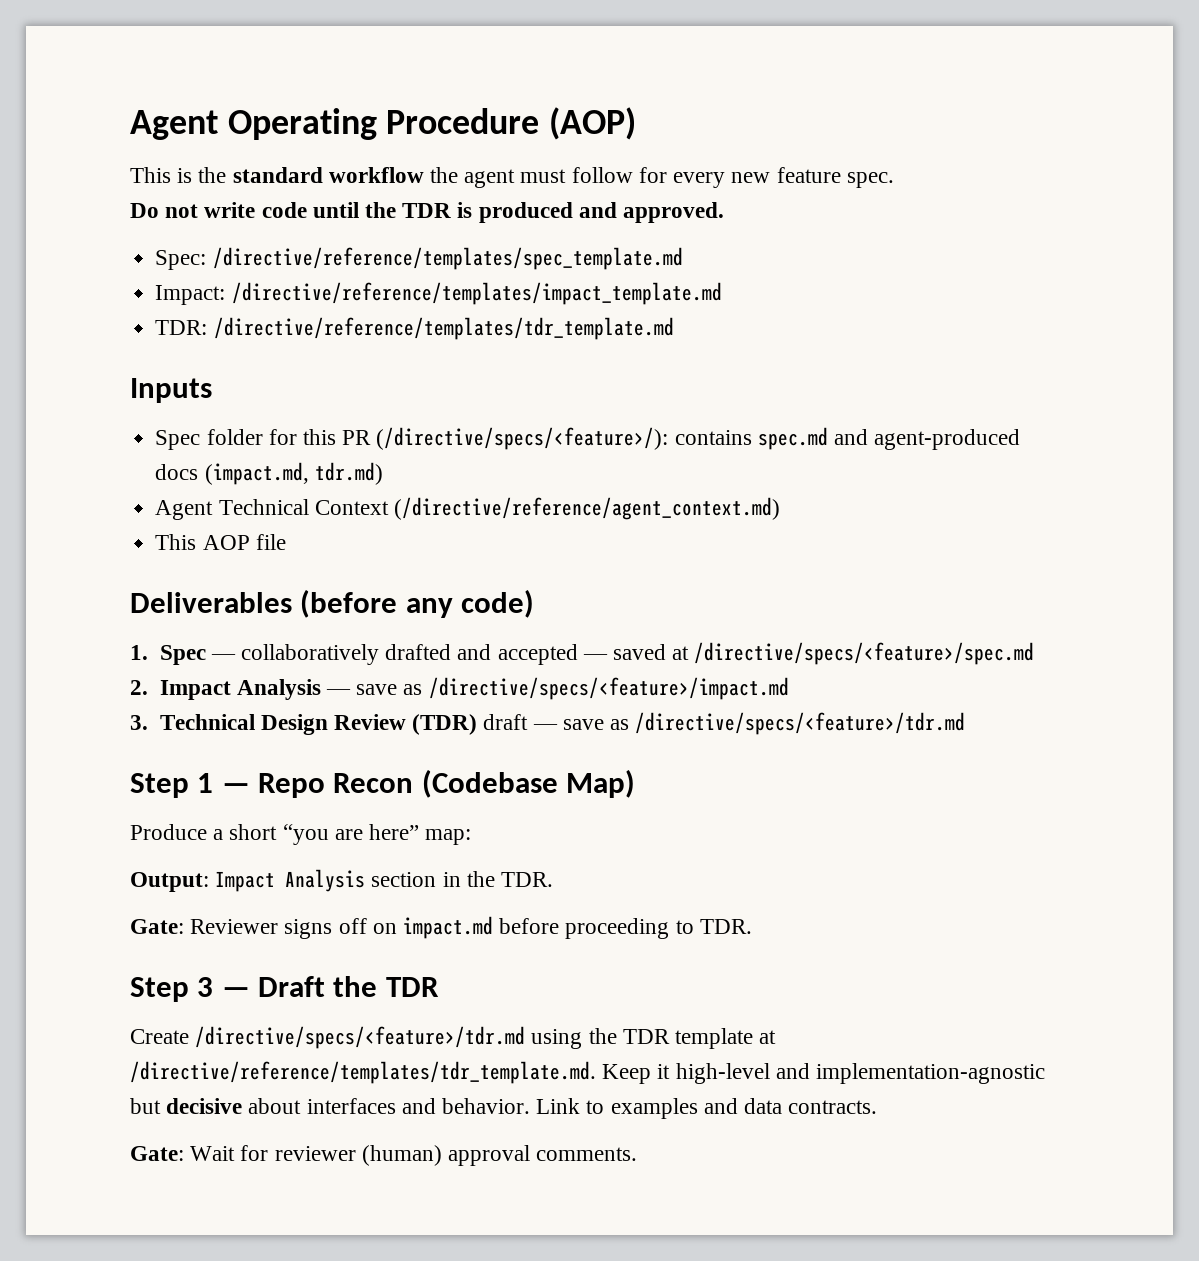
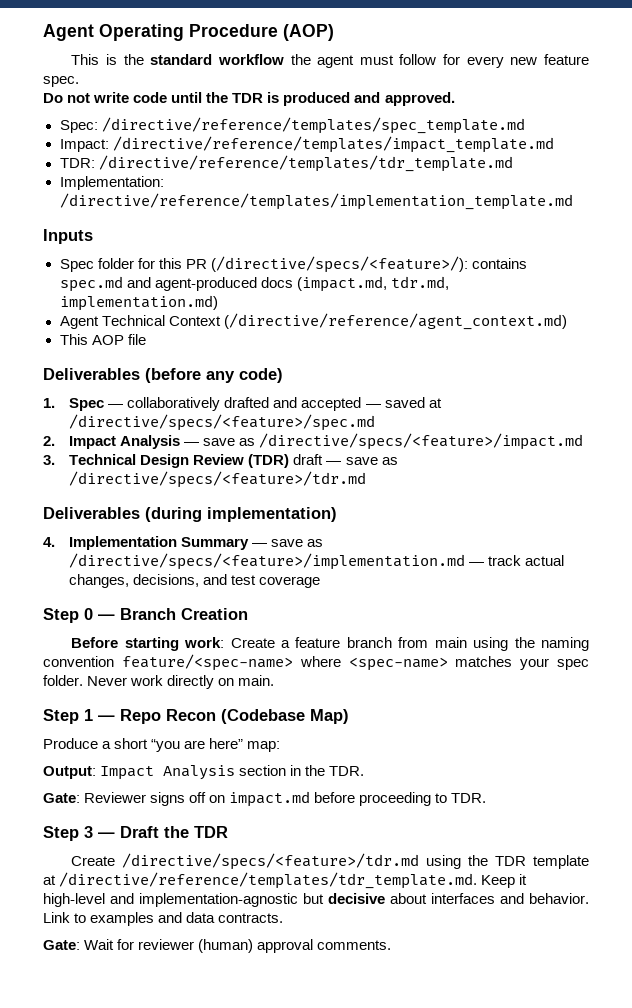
(674, 328) none -> [59,176,164,190] [59,193,573,210] // Implementation: /directive/reference/templates/implementation_template.md
[314,462,383,485] tdr.md) -> [390,276,449,290] [59,295,218,311] tdr.md, implementation.md)
(966, 723) none -> [43,507,337,522] [43,536,324,550] [69,553,565,570] [69,574,321,588] [43,608,248,623] [71,637,589,651] [43,654,589,671] [43,675,275,689] // Deliverables (during implementation) // 4. Implementation Summary — save as /directive/specs/<feature>/implementation.md — track actual changes, decisions, and test coverage // Step 0 — Branch Creation // Before starting work: Create a feature branch from main using the naming convention feature/<spec-name> where <spec-name> matches your spec folder. Never work directly on main.

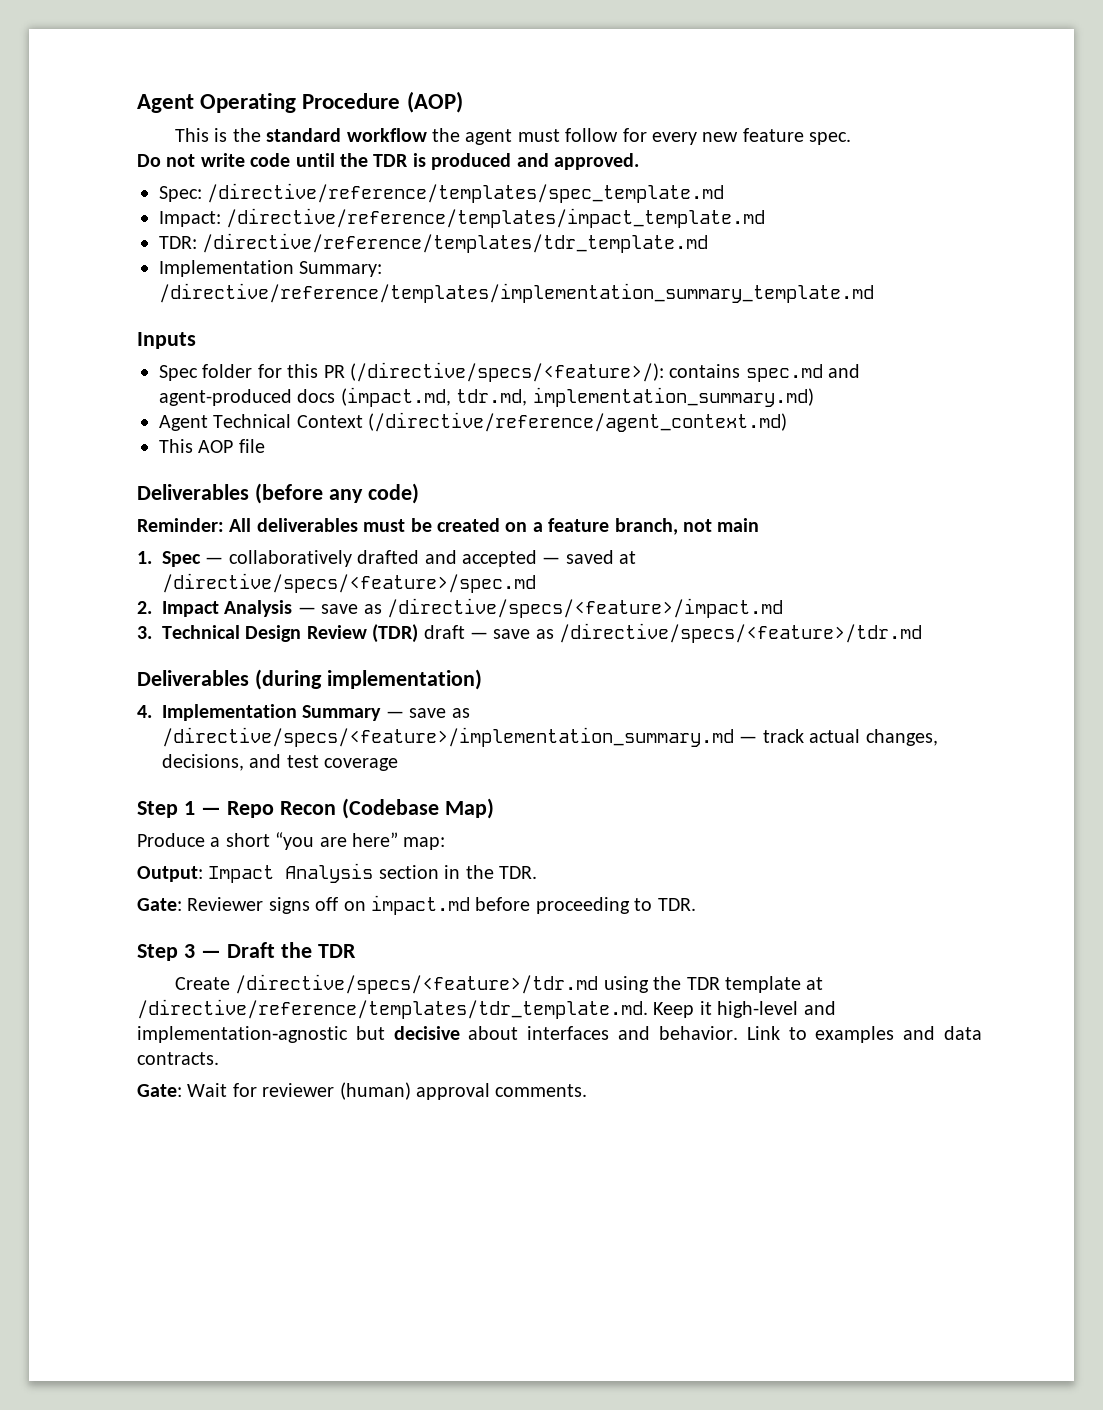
[59,176,164,190] [59,193,573,210] Implementation: /directive/reference/templates/implementation_template.md -> [159,260,383,277] [159,283,874,303] Implementation Summary: /directive/reference/templates/implementation_summary_template.md
[59,295,218,311] implementation.md) -> [532,387,814,407] implementation_summary.md)
(283, 375) none -> [137,518,760,535] // Reminder: All deliverables must be created on a feature branch, not main
[69,553,466,570] /directive/specs/<feature>/implementation.md -> [162,727,735,747] /directive/specs/<feature>/implementation_summary.md
[43,608,248,623] [71,637,589,651] [43,654,589,671] [43,675,275,689] // Step 0 — Branch Creation // Before starting work: Create a feature branch from main using the naming convention feature/<spec-name> where <spec-name> matches your spec folder. Never work directly on main. -> (399, 764) none

